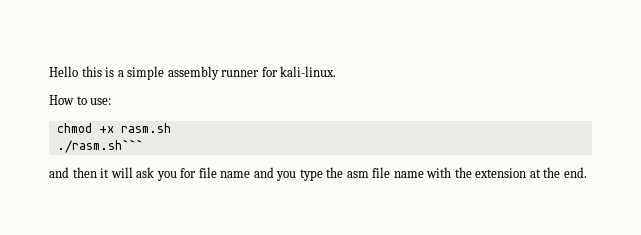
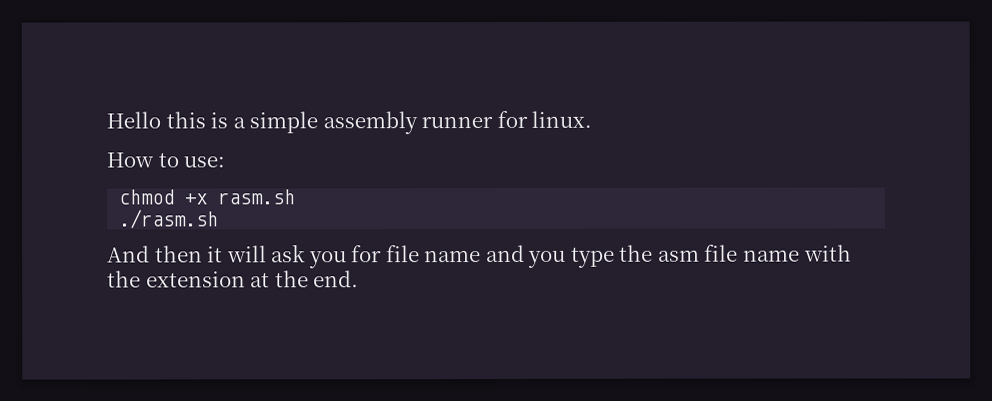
[280,66,337,77] kali-linux. -> [531,110,593,128] linux.
[56,139,143,153] [49,167,69,178] ./rasm.sh``` // and -> [119,209,220,229] [107,245,150,263] ./rasm.sh // And

